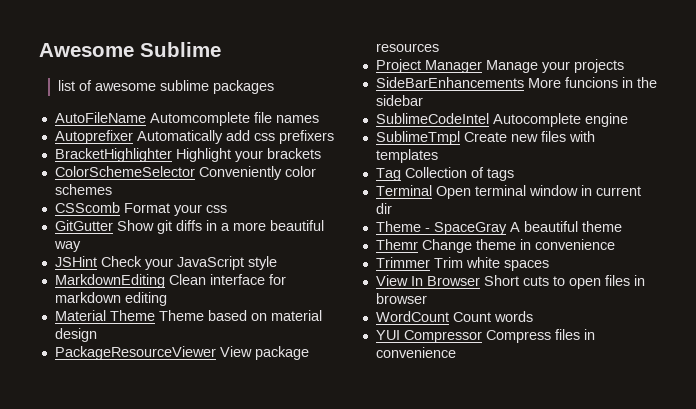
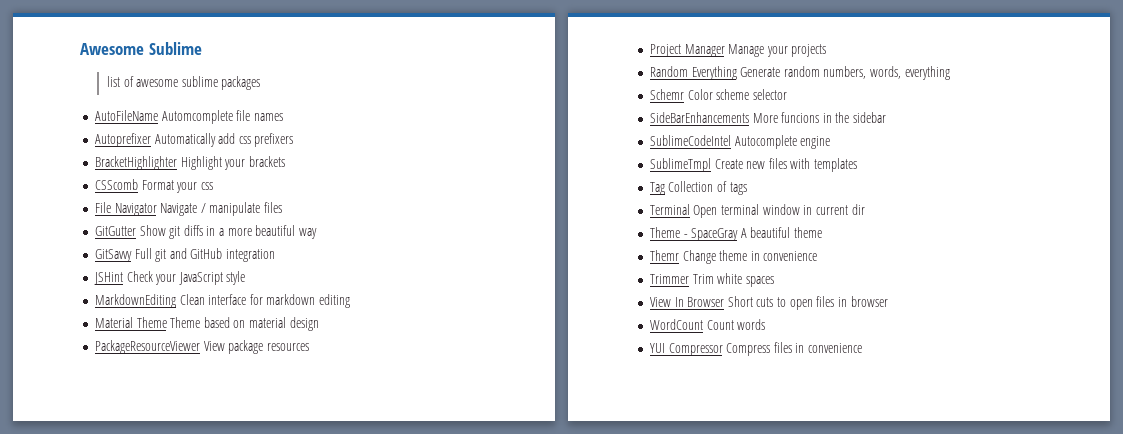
[54,166,316,180] [54,184,112,195] // ColorSchemeSelector Conveniently color schemes -> (285, 161) none
(227, 209) none -> [94,202,283,216] // File Navigator Navigate / manipulate files
(81, 246) none -> [94,248,276,262] // GitSavvy Full git and GitHub integration
(624, 66) none -> [649,66,950,80] [649,89,787,100] // Random Everything Generate random numbers, words, everything // Schemr Color scheme selector

